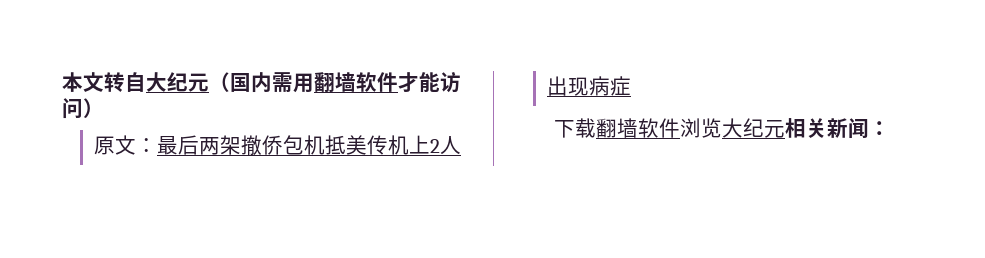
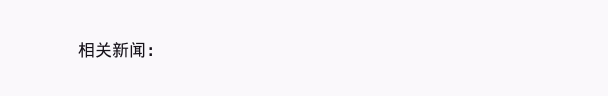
[62,72,461,93] [62,98,104,119] [94,135,462,156] [547,76,632,96] [553,118,785,138] 本文转自大纪元（国内需用翻墙软件才能访问） // 原文：最后两架撤侨包机抵美传机上2人出现病症 // 下载翻墙软件浏览大纪元 -> (78, 50) none

